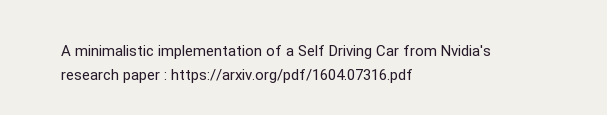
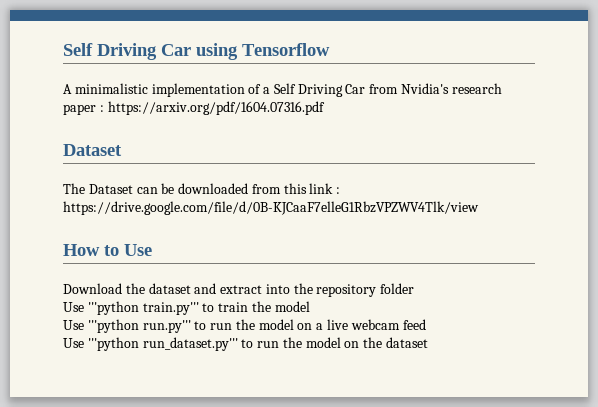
(61, 50) none -> [63,43,330,60] Self Driving Car using Tensorflow //
(414, 76) none -> [63,144,122,156] [63,183,341,194] [63,201,479,215] [63,244,152,256] [63,283,415,297] [63,301,310,315] [63,319,426,333] [63,337,429,351] // Dataset // The Dataset can be downloaded from this link : https://drive.google.com/file/d/0B-KJCaaF7elleG1RbzVPZWV4Tlk/view // How to Use // Download the dataset and extract into the repository folder // Use '''python train.py''' to train the model // Use '''python run.py''' to run the model on a live webcam feed // Use '''python run_dataset.py''' to run the model on the dataset

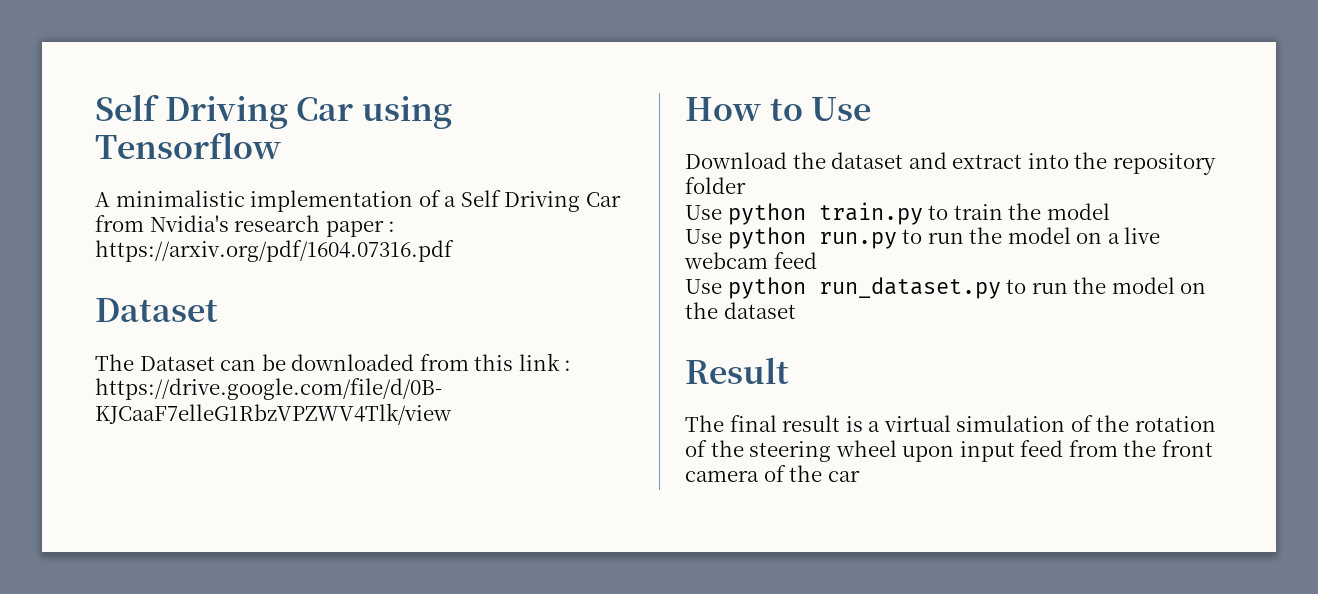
[87,301,199,315] '''python train.py''' -> [727,202,923,225] python train.py
[87,319,191,333] '''python run.py''' -> [727,227,897,249] python run.py
[87,337,238,351] '''python run_dataset.py''' -> [727,277,1001,299] python run_dataset.py
(429, 342) none -> [685,357,789,384] [685,415,1216,432] [685,440,1213,462] [685,465,860,482] // Result // The final result is a virtual simulation of the rotation of the steering wheel upon input feed from the front camera of the car

